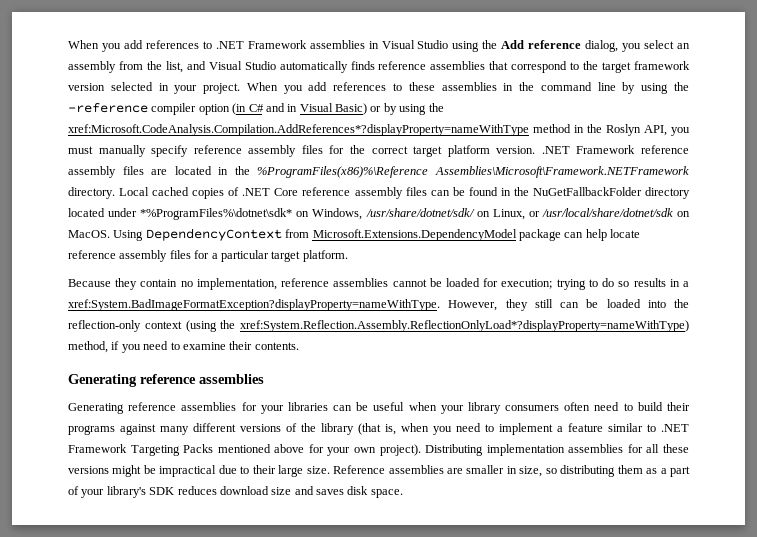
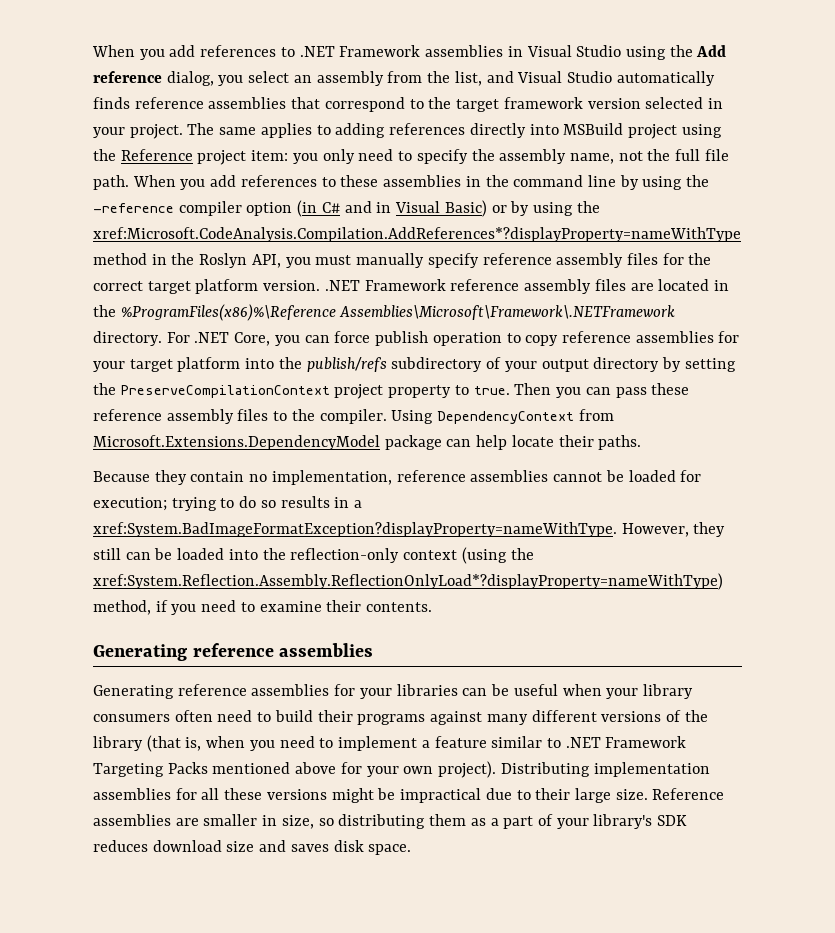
(241, 88) none -> [187,123,722,139] [93,149,729,165] [93,175,129,190] The same applies to adding references directly into MSBuild project using the Reference project item: you only need to specify the assembly name, not the full file path.
[435,166,689,178] [68,187,690,199] [68,208,691,220] [68,230,110,238] Assemblies\Microsoft\Framework.NETFramework directory. Local cached copies of .NET Core reference assembly files can be found in the NuGetFallbackFolder directory located under *%ProgramFiles%\dotnet\sdk* on Windows, /usr/share/dotnet/sdk/ on Linux, or /usr/local/share/dotnet/sdk on MacOS. -> [339,305,676,320] [93,331,740,346] [93,357,736,372] [93,383,690,399] [93,409,387,424] Assemblies\Microsoft\Framework\.NETFramework directory. For .NET Core, you can force publish operation to copy reference assemblies for your target platform into the publish/refs subdirectory of your output directory by setting the PreserveCompilationContext project property to true. Then you can pass these reference assembly files to the compiler.
[68,250,348,262] reference assembly files for a particular target platform. -> [558,435,642,450] their paths.

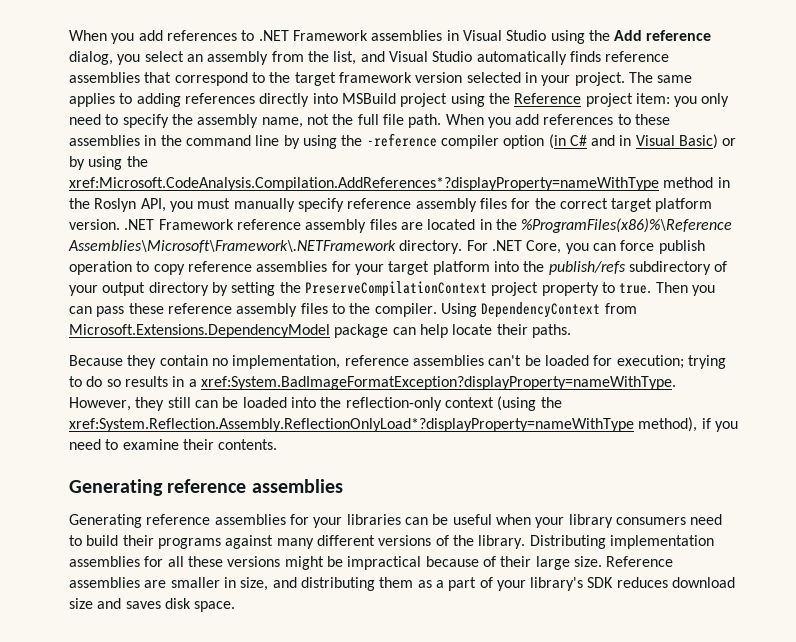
[553,472,603,482] cannot -> [488,355,522,366] can't
[93,573,723,590] [93,600,151,615] xref:System.Reflection.Assembly.ReflectionOnlyLoad*?displayProperty=nameWithType) method, -> [69,417,698,432] xref:System.Reflection.Assembly.ReflectionOnlyLoad*?displayProperty=nameWithType method),
[174,710,213,722] often -> (686, 521) none
[93,735,687,752] [93,761,497,778] library (that is, when you need to implement a feature similar to .NET Framework Targeting Packs mentioned above for your own project). -> [478,535,526,549] library.
[485,788,531,800] due to -> [425,556,496,567] because of
[318,818,334,826] so -> [272,577,297,588] and

